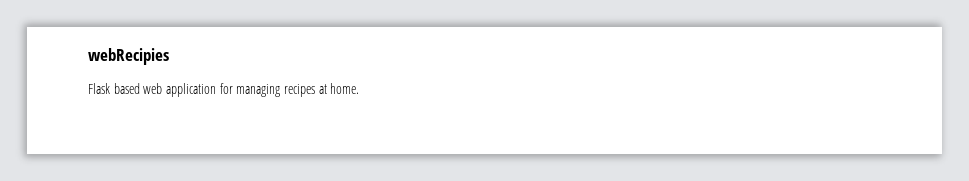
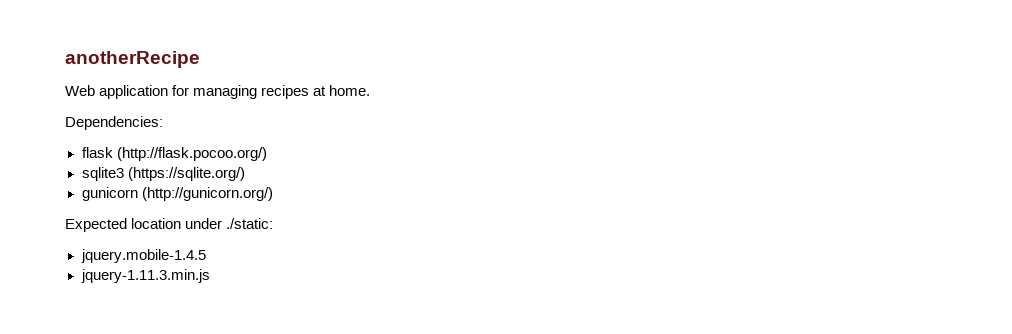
[88,48,169,65] [88,83,163,94] webRecipies // Flask based web -> [65,51,200,68] [65,85,95,96] anotherRecipe // Web
(360, 88) none -> [65,116,163,130] [81,147,267,161] [81,167,245,181] [81,187,273,201] [65,218,274,232] [80,249,206,263] [80,269,210,283] // Dependencies: // flask (http://flask.pocoo.org/) // sqlite3 (https://sqlite.org/) // gunicorn (http://gunicorn.org/) // Expected location under ./static: // jquery.mobile-1.4.5 // jquery-1.11.3.min.js

